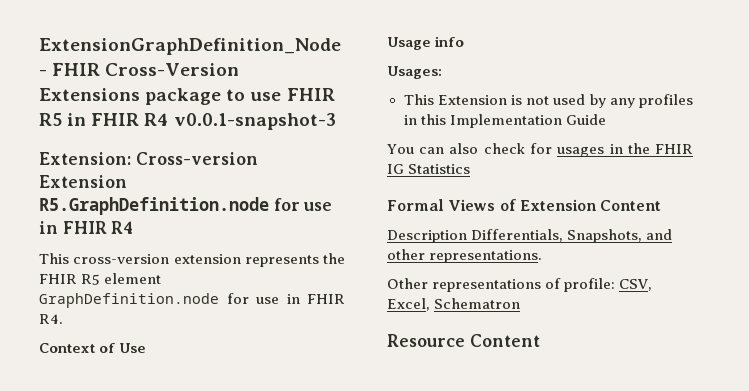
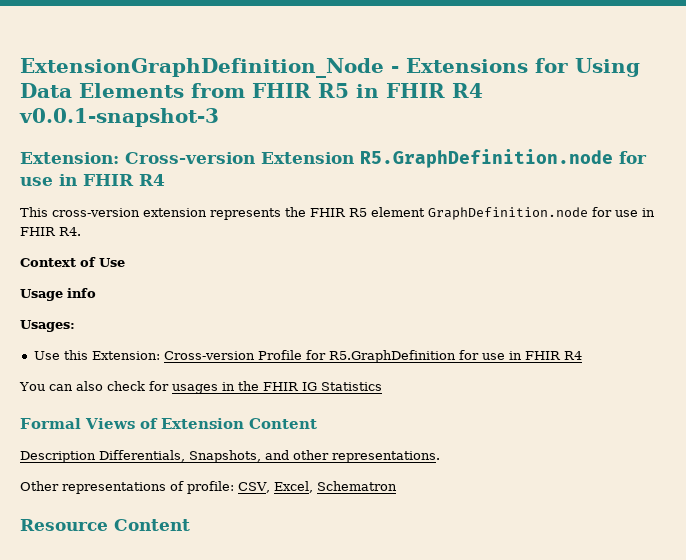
[52,63,240,76] [39,88,282,105] FHIR Cross-Version Extensions package to use -> [406,58,640,77] [20,83,245,98] Extensions for Using Data Elements from
[403,94,693,108] [403,114,606,128] This Extension is not used by any profiles in this Implementation Guide -> [33,350,582,363] Use this Extension: Cross-version Profile for R5.GraphDefinition for use in FHIR R4

